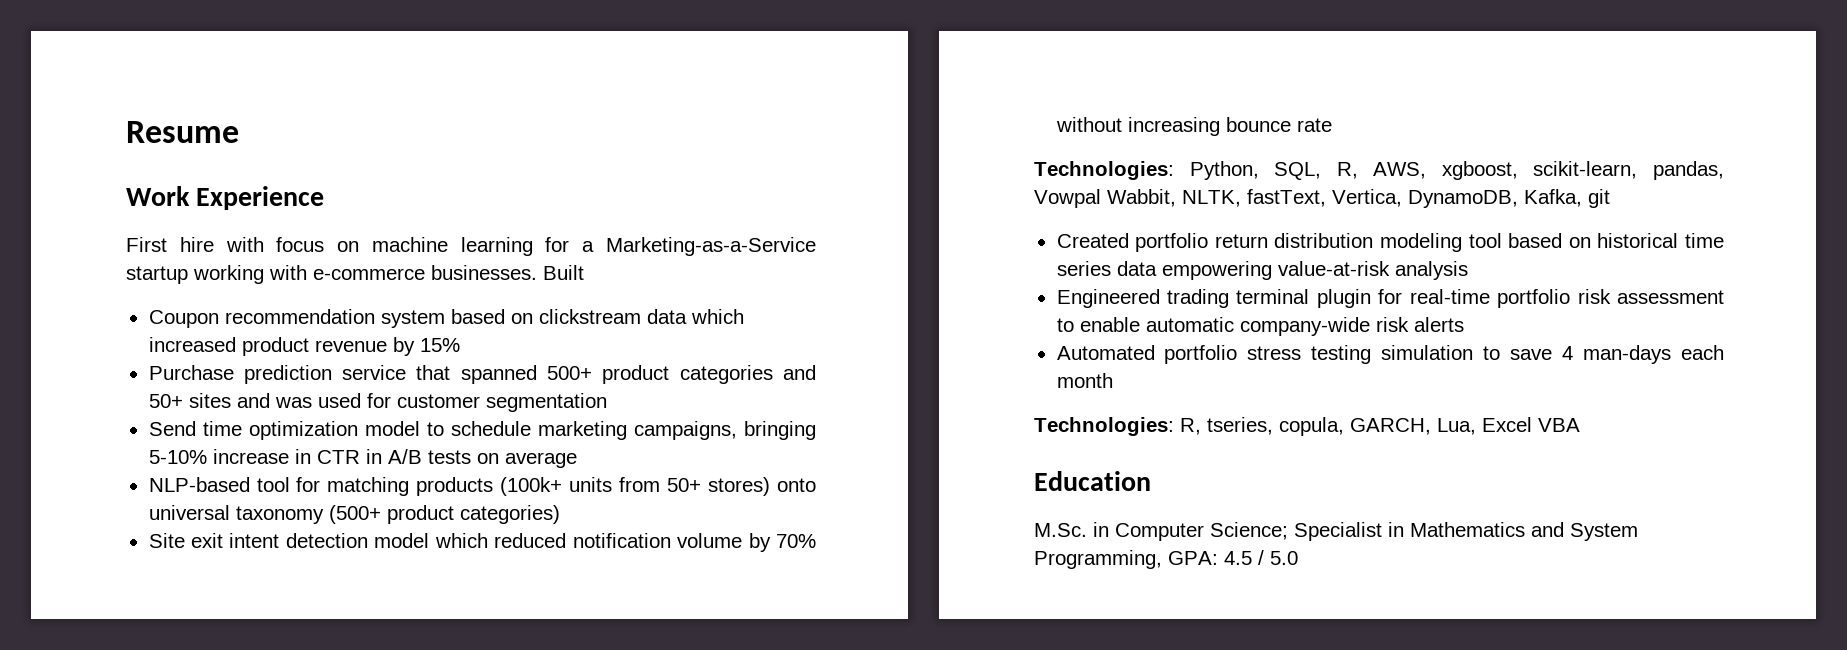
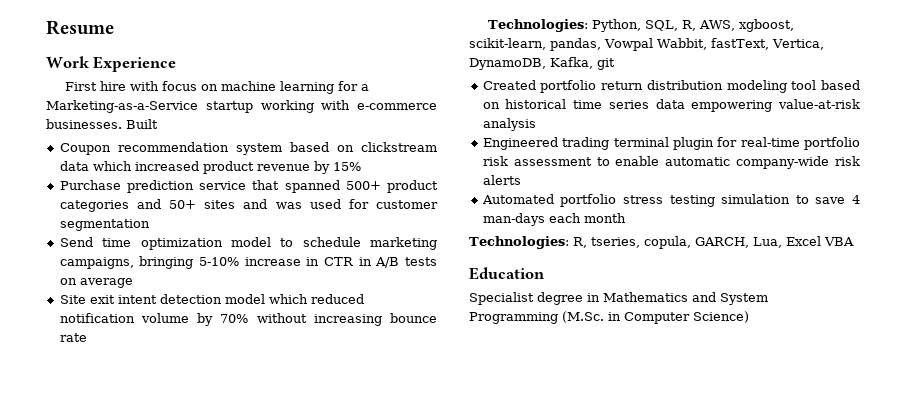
[148,477,817,496] [148,505,560,524] // NLP-based tool for matching products (100k+ units from 50+ stores) onto universal taxonomy (500+ product categories) -> (133, 283) none
[1182,190,1241,207] NLTK, -> (707, 44) none
[1034,522,1638,541] [1034,550,1298,569] M.Sc. in Computer Science; Specialist in Mathematics and System Programming, GPA: 4.5 / 5.0 -> [469,292,768,305] [469,311,749,324] Specialist degree in Mathematics and System Programming (M.Sc. in Computer Science)

